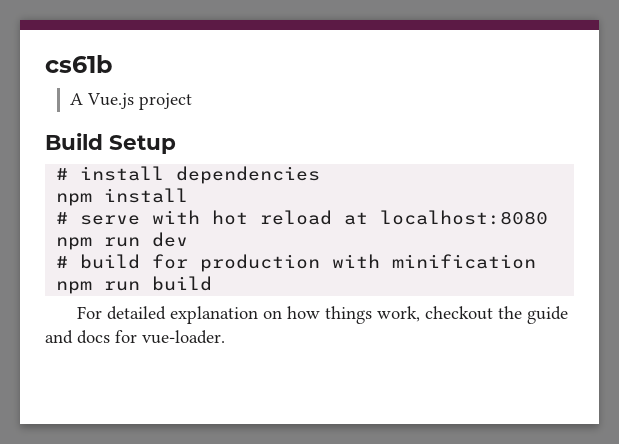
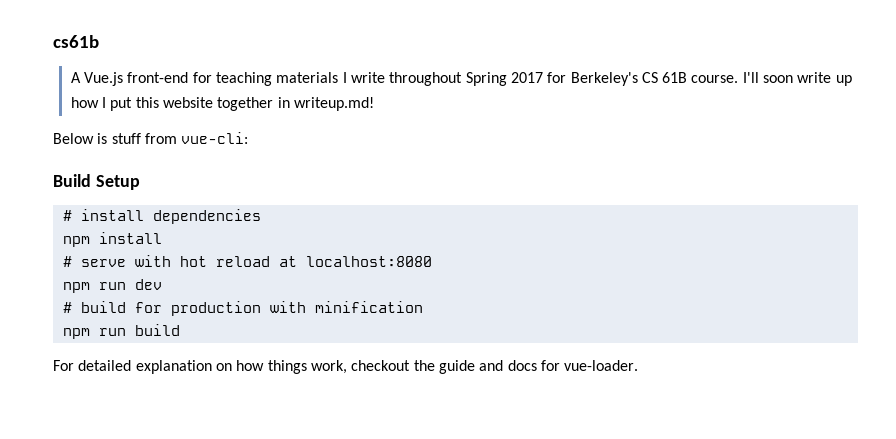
[138,93,192,110] project -> [127,72,852,86] [70,97,374,111] [53,132,249,144] front-end for teaching materials I write throughout Spring 2017 for Berkeley's CS 61B course. I'll soon write up how I put this website together in writeup.md! // Below is stuff from vue-cli:

